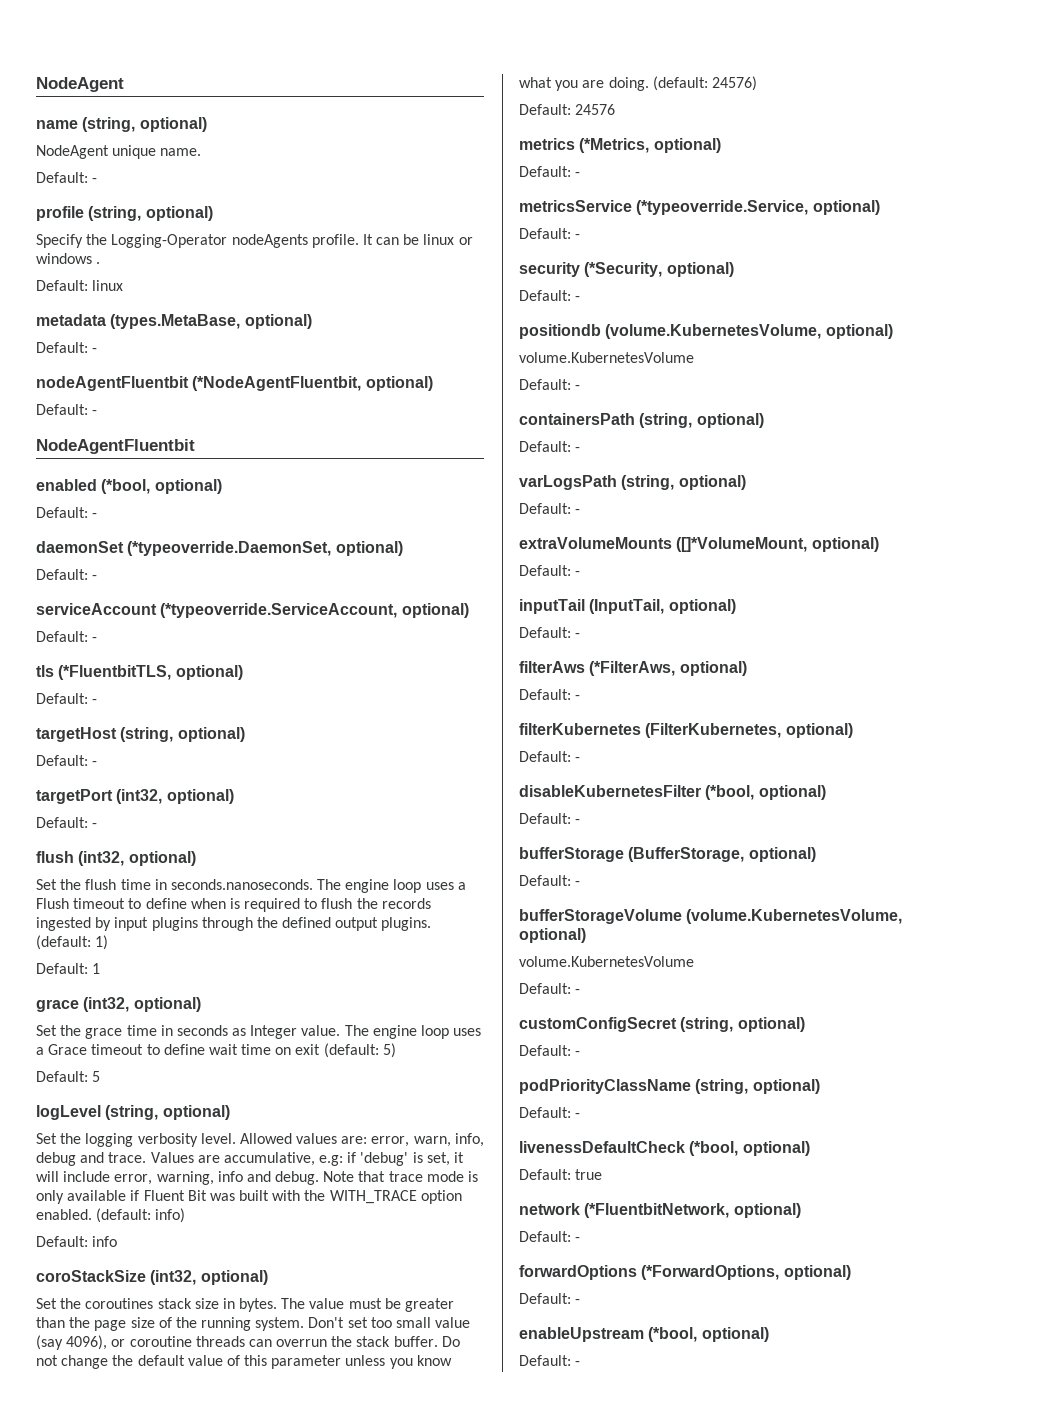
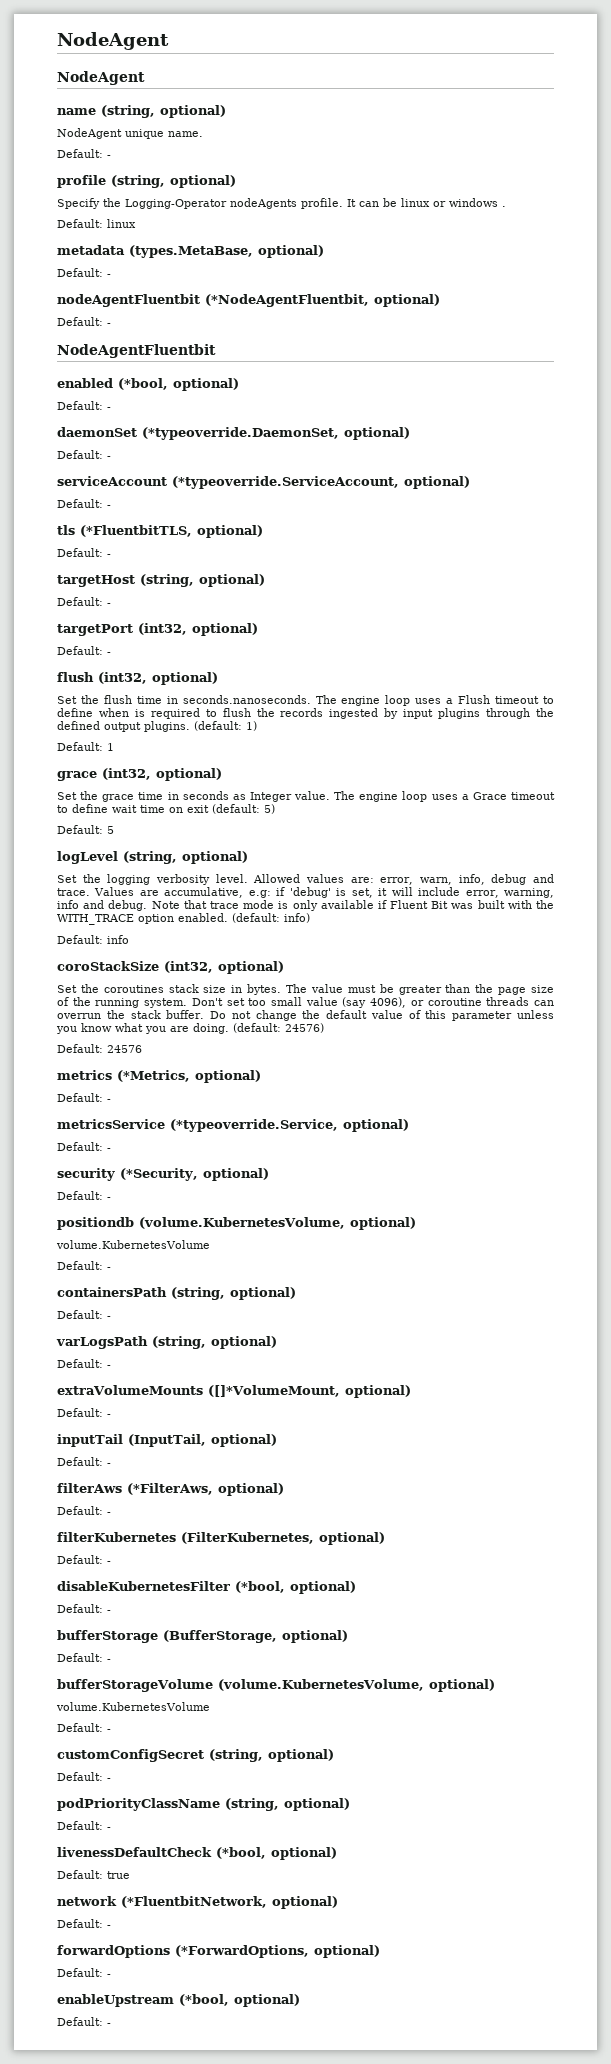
[36,77,124,92] NodeAgent -> [57,32,169,50] [57,71,145,85] NodeAgent // NodeAgent

